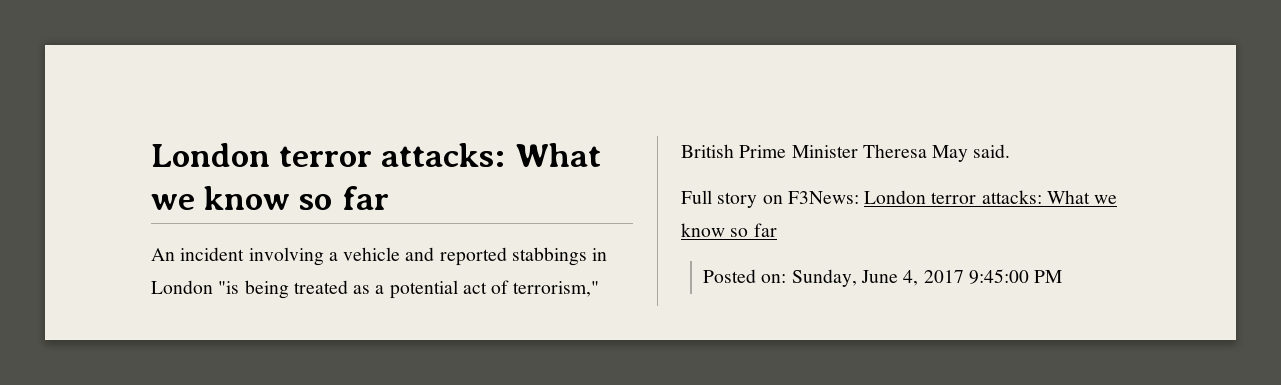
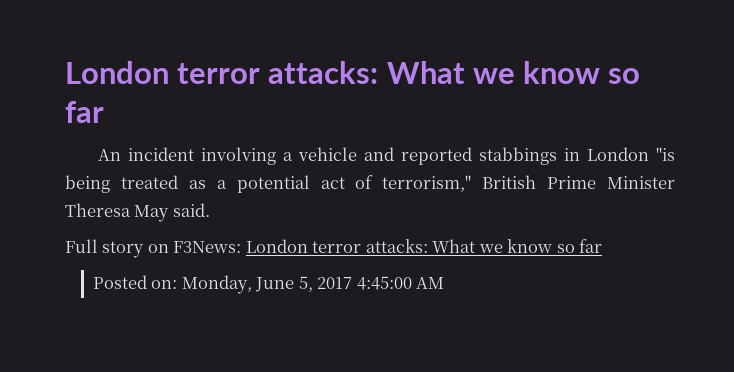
[791,269,1063,287] Sunday, June 4, 2017 9:45:00 PM -> [181,275,445,294] Monday, June 5, 2017 4:45:00 AM

